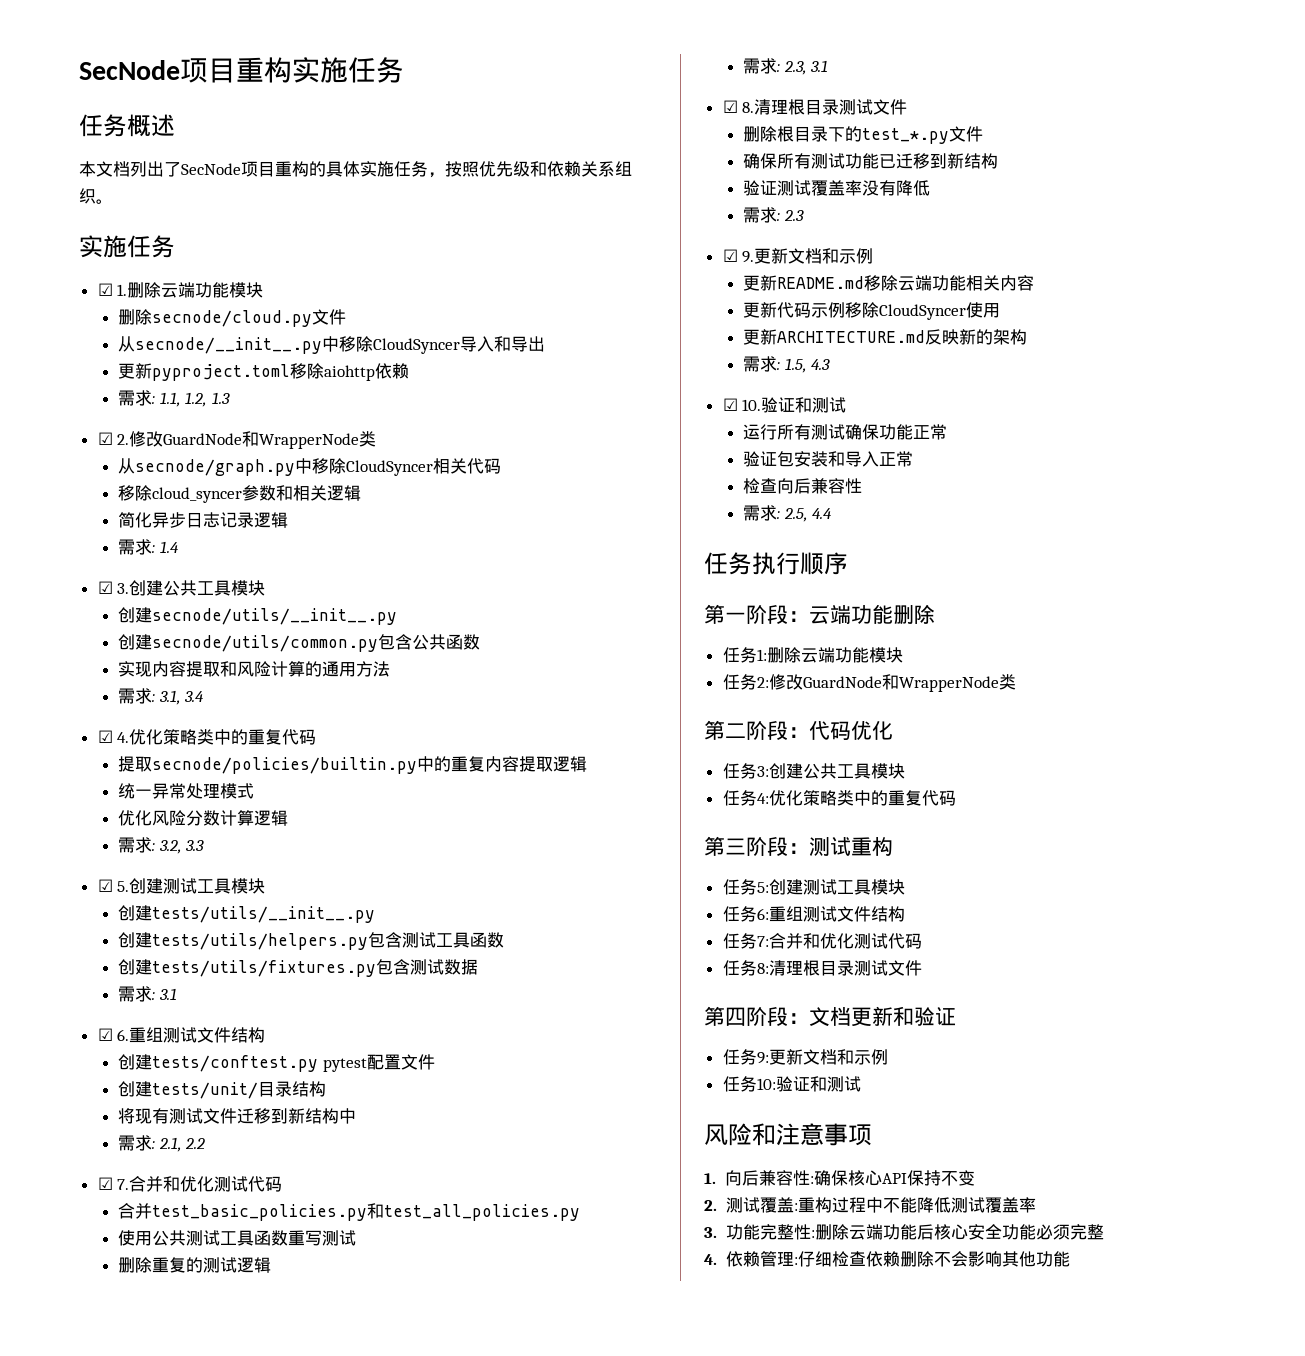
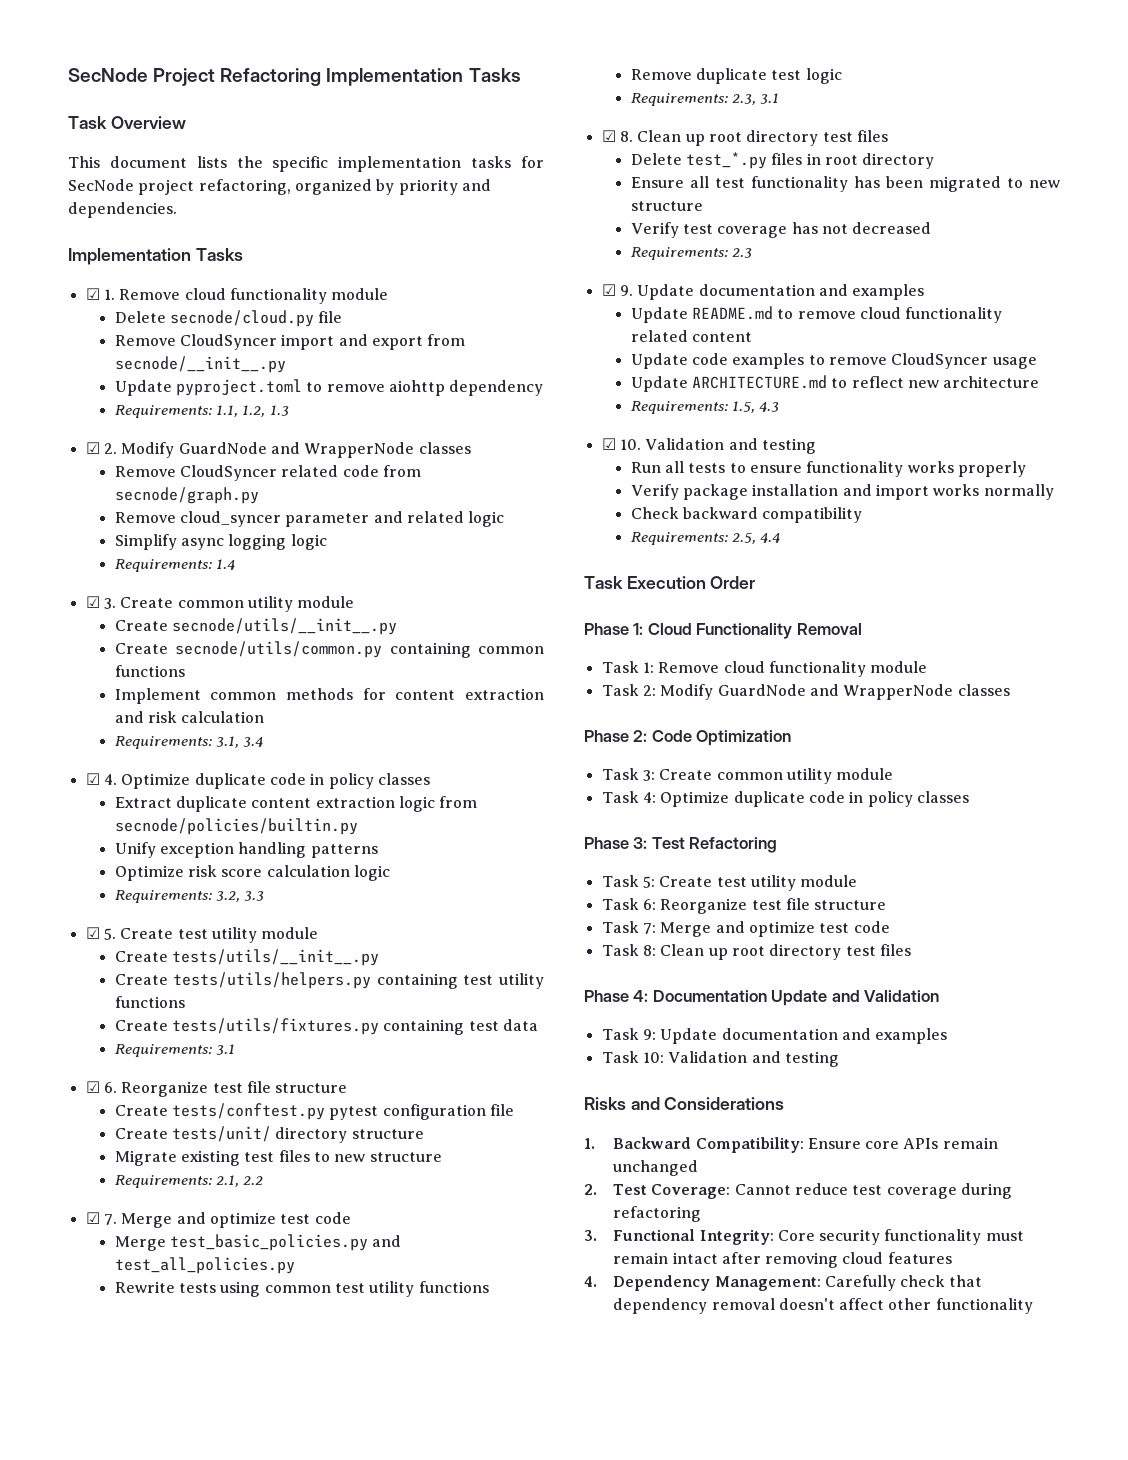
[79,57,404,83] [79,114,175,137] [79,161,632,178] [79,188,113,204] [79,235,175,258] [97,282,264,298] [118,309,347,327] [118,336,546,354] [118,363,410,381] [118,390,156,406] SecNode项目重构实施任务 // 任务概述 // 本文档列出了SecNode项目重构的具体实施任务，按照优先级和依赖关系组织。 // 实施任务 // ☑ 1.删除云端功能模块 // 删除secnode/cloud.py文件 // 从secnode/__init__.py中移除CloudSyncer导入和导出 // 更新pyproject.toml移除aiohttp依赖 // 需求: -> [68,68,521,86] [68,116,186,129] [68,156,544,172] [68,179,491,195] [68,202,177,218] [68,248,243,265] [85,288,389,304] [114,310,343,327] [114,334,466,350] [114,356,286,373] [114,379,544,396] [114,405,212,418] SecNode Project Refactoring Implementation Tasks // Task Overview // This document lists the specific implementation tasks for SecNode project refactoring, organized by priority and dependencies. // Implementation Tasks // ☑ 1. Remove cloud functionality module // Delete secnode/cloud.py file // Remove CloudSyncer import and export from secnode/__init__.py // Update pyproject.toml to remove aiohttp dependency // Requirements:
[129,431,377,449] [118,458,502,476] [118,485,362,503] [118,512,289,528] [118,539,179,555] [97,580,266,596] [118,607,398,625] [118,634,481,652] [118,661,391,677] [118,688,205,705] [97,729,317,745] [118,756,588,774] [118,783,255,799] [118,810,289,826] [118,837,205,854] [97,878,266,894] [118,905,376,923] [118,932,505,950] [118,959,479,977] [118,986,177,1002] [97,1027,266,1043] [118,1054,435,1072] [118,1081,327,1099] [118,1108,357,1124] [118,1135,206,1152] [97,1176,283,1192] [118,1203,581,1221] [118,1230,357,1246] [118,1257,272,1273] [743,58,829,75] [722,99,908,115] [743,126,984,144] [743,153,999,169] [743,180,931,196] [743,207,804,223] [722,248,874,264] [743,275,1035,291] [743,302,1001,320] [743,329,1028,345] [743,356,831,373] [722,397,847,413] [743,424,948,440] [743,451,914,467] [743,478,863,494] [743,505,833,522] [704,552,848,575] [704,604,935,624] [722,647,903,663] [722,674,1016,692] [704,720,893,740] [722,763,905,779] [722,790,956,806] [704,836,893,856] [722,879,905,895] [722,906,905,922] [722,933,922,949] [722,960,922,976] [704,1006,956,1027] [722,1049,888,1065] [722,1076,861,1092] [704,1123,872,1146] [704,1170,975,1186] [704,1197,1036,1213] [704,1224,1104,1240] [704,1251,1070,1267] 修改GuardNode和WrapperNode类 // 从secnode/graph.py中移除CloudSyncer相关代码 // 移除cloud_syncer参数和相关逻辑 // 简化异步日志记录逻辑 // 需求: 1.4 // ☑ 3.创建公共工具模块 // 创建secnode/utils/__init__.py // 创建secnode/utils/common.py包含公共函数 // 实现内容提取和风险计算的通用方法 // 需求: 3.1, 3.4 // ☑ 4.优化策略类中的重复代码 // 提取secnode/policies/builtin.py中的重复内容提取逻辑 // 统一异常处理模式 // 优化风险分数计算逻辑 // 需求: 3.2, 3.3 // ☑ 5.创建测试工具模块 // 创建tests/utils/__init__.py // 创建tests/utils/helpers.py包含测试工具函数 // 创建tests/utils/fixtures.py包含测试数据 // 需求: 3.1 // ☑ 6.重组测试文件结构 // 创建tests/conftest.py pytest配置文件 // 创建tests/unit/目录结构 // 将现有测试文件迁移到新结构中 // 需求: 2.1, 2.2 // ☑ 7.合并和优化测试代码 // 合并test_basic_policies.py和test_all_policies.py // 使用公共测试工具函数重写测试 // 删除重复的测试逻辑 // 需求: 2.3, 3.1 // ☑ 8.清理根目录测试文件 // 删除根目录下的test_*.py文件 // 确保所有测试功能已迁移到新结构 // 验证测试覆盖率没有降低 // 需求: 2.3 // ☑ 9.更新文档和示例 // 更新README.md移除云端功能相关内容 // 更新代码示例移除CloudSyncer使用 // 更新ARCHITECTURE.md反映新的架构 // 需求: 1.5, 4.3 // ☑ 10.验证和测试 // 运行所有测试确保功能正常 // 验证包安装和导入正常 // 检查向后兼容性 // 需求: 2.5, 4.4 // 任务执行顺序 // 第一阶段：云端功能删除 // 任务1:删除云端功能模块 // 任务2:修改GuardNode和WrapperNode类 // 第二阶段：代码优化 // 任务3:创建公共工具模块 // 任务4:优化策略类中的重复代码 // 第三阶段：测试重构 // 任务5:创建测试工具模块 // 任务6:重组测试文件结构 // 任务7:合并和优化测试代码 // 任务8:清理根目录测试文件 // 第四阶段：文档更新和验证 // 任务9:更新文档和示例 // 任务10:验证和测试 // 风险和注意事项 // 1.向后兼容性:确保核心API保持不变 // 2.测试覆盖:重构过程中不能降低测试覆盖率 // 3.功能完整性:删除云端功能后核心安全功能必须完整 // 4.依赖管理:仔细检查依赖删除不会影响其他功能 -> [121,442,471,458] [114,465,422,481] [114,487,259,504] [114,511,505,527] [114,534,327,550] [114,559,236,572] [85,596,355,612] [114,618,398,635] [114,641,544,658] [114,665,185,677] [114,688,544,704] [114,711,265,723] [114,736,264,749] [85,773,430,789] [114,796,478,812] [114,818,358,835] [114,842,378,858] [114,865,391,881] [114,890,265,903] [85,927,319,943] [114,949,380,966] [114,972,544,989] [114,996,185,1008] [114,1018,539,1035] [114,1044,236,1057] [85,1081,348,1097] [114,1103,515,1120] [114,1126,424,1143] [114,1150,442,1166] [114,1175,264,1188] [85,1212,351,1228] [114,1234,402,1251] [114,1257,295,1274] [114,1281,489,1297] [630,68,842,84] [630,93,780,106] [601,130,888,146] [630,152,935,169] [630,176,1060,192] [630,201,703,211] [630,222,932,238] [630,247,753,260] [601,284,925,300] [630,306,1003,323] [630,330,753,342] [630,353,1037,369] [630,375,1040,392] [630,401,780,414] [601,438,816,454] [630,461,1027,477] [630,484,1054,500] [630,507,863,523] [630,532,781,545] [584,576,756,589] [584,623,862,639] [601,661,928,677] [601,684,1010,700] [584,730,792,746] [601,768,894,784] [601,791,969,807] [584,837,778,853] [601,875,858,891] [601,898,887,914] [601,921,890,937] [601,944,911,960] [584,990,940,1006] [601,1028,948,1044] [601,1051,839,1067] [584,1097,785,1110] [584,1137,998,1153] [613,1160,699,1176] [584,1183,1013,1199] [613,1206,702,1222] [584,1229,1024,1245] [613,1252,952,1268] [584,1275,983,1291] [613,1298,1033,1314] Modify GuardNode and WrapperNode classes // Remove CloudSyncer related code from secnode/graph.py // Remove cloud_syncer parameter and related logic // Simplify async logging logic // Requirements: 1.4 // ☑ 3. Create common utility module // Create secnode/utils/__init__.py // Create secnode/utils/common.py containing common functions // Implement common methods for content extraction and risk calculation // Requirements: 3.1, 3.4 // ☑ 4. Optimize duplicate code in policy classes // Extract duplicate content extraction logic from secnode/policies/builtin.py // Unify exception handling patterns // Optimize risk score calculation logic // Requirements: 3.2, 3.3 // ☑ 5. Create test utility module // Create tests/utils/__init__.py // Create tests/utils/helpers.py containing test utility functions // Create tests/utils/fixtures.py containing test data // Requirements: 3.1 // ☑ 6. Reorganize test file structure // Create tests/conftest.py pytest configuration file // Create tests/unit/ directory structure // Migrate existing test files to new structure // Requirements: 2.1, 2.2 // ☑ 7. Merge and optimize test code // Merge test_basic_policies.py and test_all_policies.py // Rewrite tests using common test utility functions // Remove duplicate test logic // Requirements: 2.3, 3.1 // ☑ 8. Clean up root directory test files // Delete test_*.py files in root directory // Ensure all test functionality has been migrated to new structure // Verify test coverage has not decreased // Requirements: 2.3 // ☑ 9. Update documentation and examples // Update README.md to remove cloud functionality related content // Update code examples to remove CloudSyncer usage // Update ARCHITECTURE.md to reflect new architecture // Requirements: 1.5, 4.3 // ☑ 10. Validation and testing // Run all tests to ensure functionality works properly // Verify package installation and import works normally // Check backward compatibility // Requirements: 2.5, 4.4 // Task Execution Order // Phase 1: Cloud Functionality Removal // Task 1: Remove cloud functionality module // Task 2: Modify GuardNode and WrapperNode classes // Phase 2: Code Optimization // Task 3: Create common utility module // Task 4: Optimize duplicate code in policy classes // Phase 3: Test Refactoring // Task 5: Create test utility module // Task 6: Reorganize test file structure // Task 7: Merge and optimize test code // Task 8: Clean up root directory test files // Phase 4: Documentation Update and Validation // Task 9: Update documentation and examples // Task 10: Validation and testing // Risks and Considerations // 1. Backward Compatibility: Ensure core APIs remain unchanged // 2. Test Coverage: Cannot reduce test coverage during refactoring // 3. Functional Integrity: Core security functionality must remain intact after removing cloud features // 4. Dependency Management: Carefully check that dependency removal doesn't affect other functionality

